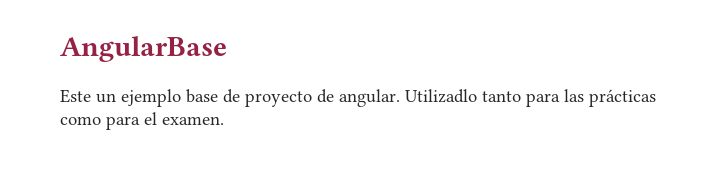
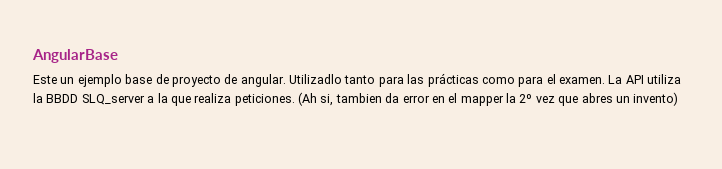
(224, 120) none -> [608,74,682,84] [33,92,679,106] La API utiliza la BBDD SLQ_server a la que realiza peticiones. (Ah si, tambien da error en el mapper la 2º vez que abres un invento)

